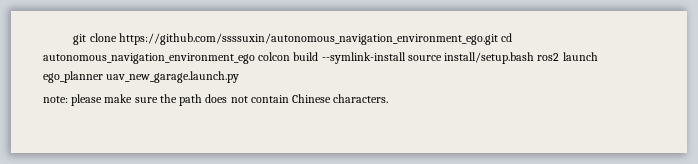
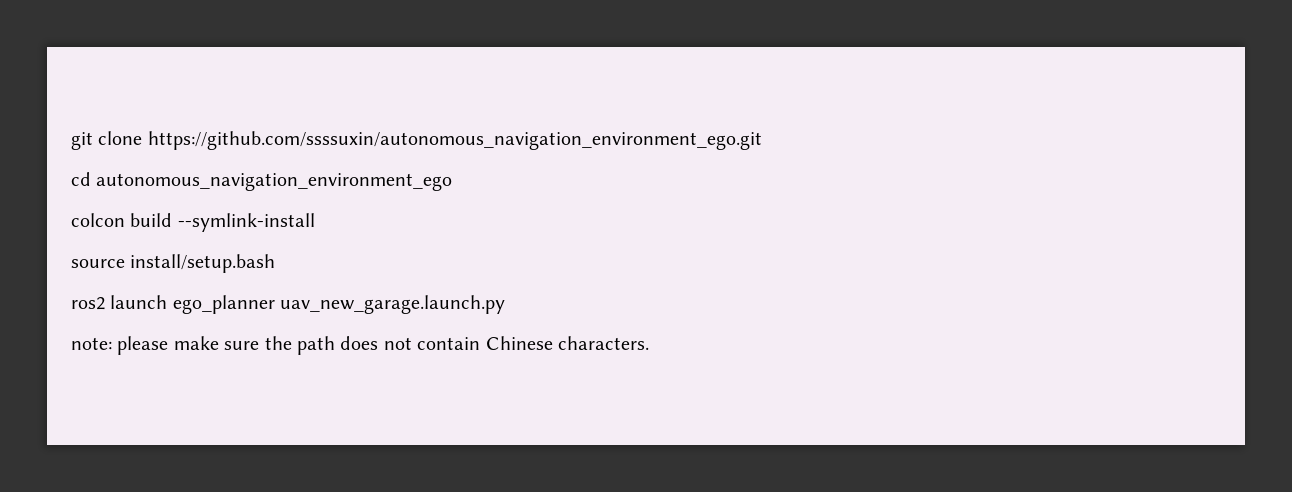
(498, 39) none -> (762, 140) //
(255, 58) none -> (453, 182) //
(406, 58) none -> (315, 222) //
(535, 58) none -> (276, 263) //

